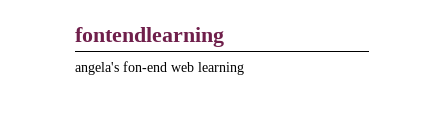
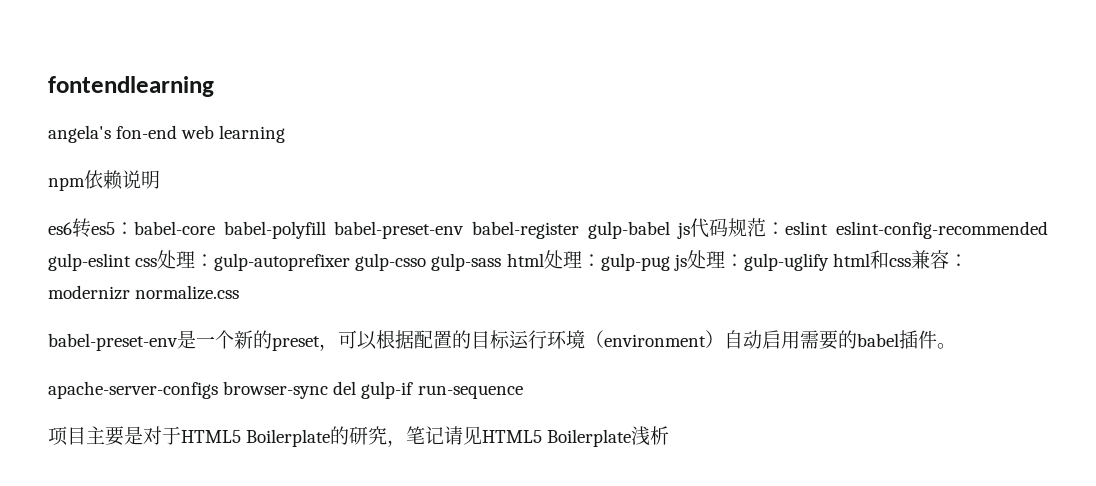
(244, 68) none -> [48,170,160,191] [48,218,1048,239] [48,250,968,271] [48,285,240,300] [48,330,956,351] [48,381,523,399] [48,426,670,447] // npm依赖说明 // es6转es5：babel-core babel-polyfill babel-preset-env babel-register gulp-babel js代码规范：eslint eslint-config-recommended gulp-eslint css处理：gulp-autoprefixer gulp-csso gulp-sass html处理：gulp-pug js处理：gulp-uglify html和css兼容：modernizr normalize.css // babel-preset-env是一个新的preset，可以根据配置的目标运行环境（environment）自动启用需要的babel插件。 // apache-server-configs browser-sync del gulp-if run-sequence // 项目主要是对于HTML5 Boilerplate的研究，笔记请见HTML5 Boilerplate浅析

